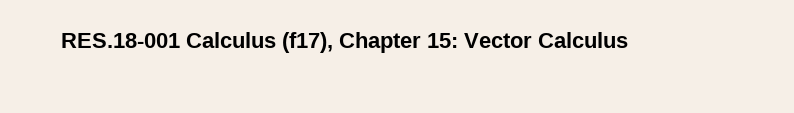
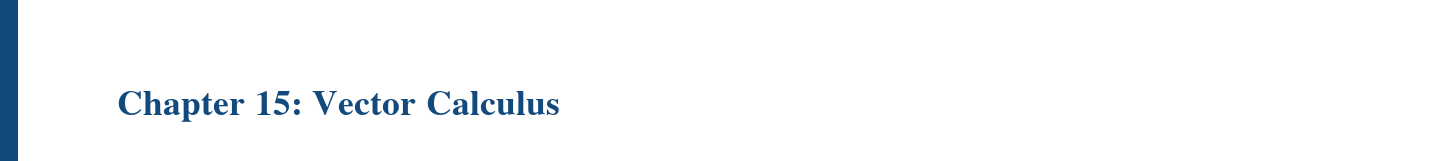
[61,32,333,53] RES.18-001 Calculus (f17), -> (117, 106) none

